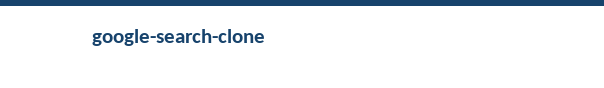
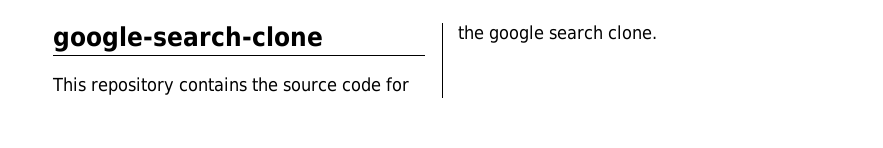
(265, 37) none -> [52,77,409,95] [458,25,657,43] // This repository contains the source code for the google search clone.

